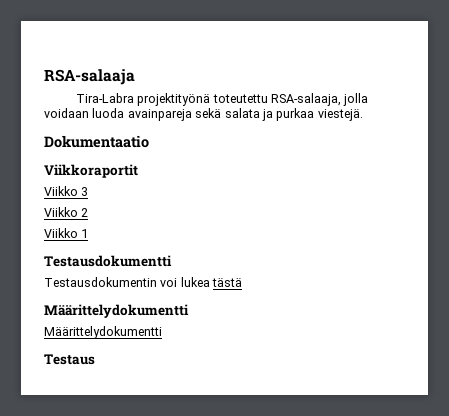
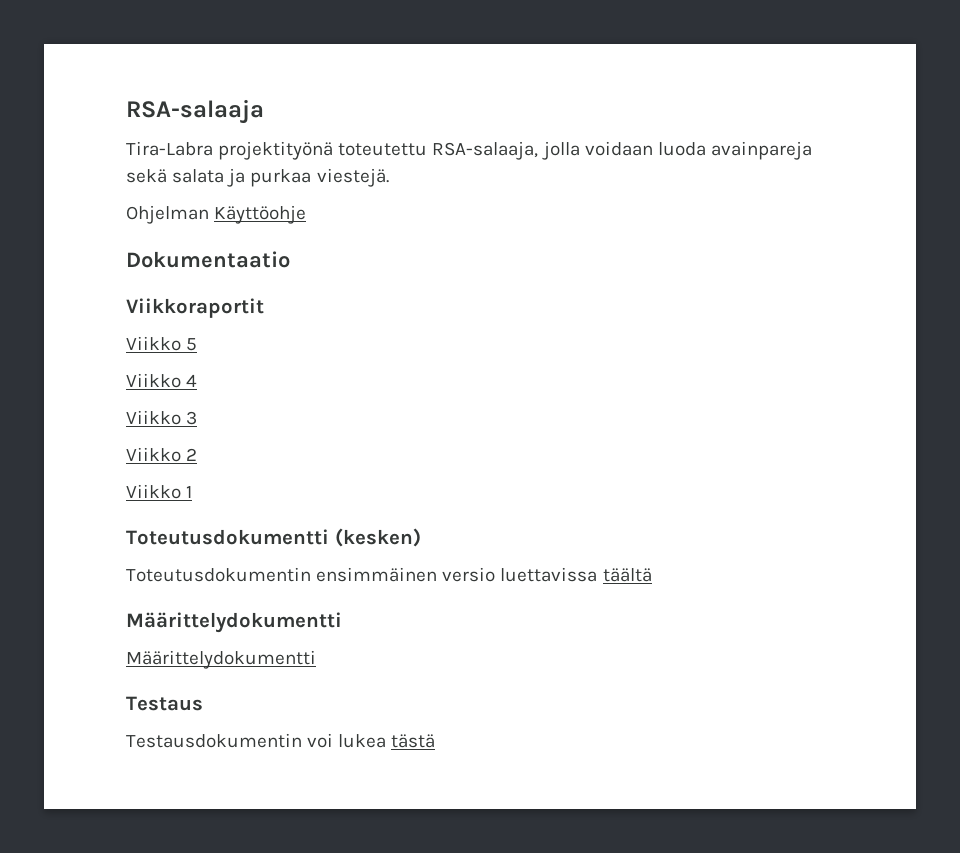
(363, 115) none -> [126,205,307,224] // Ohjelman Käyttöohje
(138, 171) none -> [126,336,198,351] [126,373,198,388] // Viikko 5 // Viikko 4
[44,255,172,267] [44,277,243,287] Testausdokumentti // Testausdokumentin voi lukea tästä -> [126,528,421,547] [126,567,652,582] Toteutusdokumentti (kesken) // Toteutusdokumentin ensimmäinen versio luettavissa täältä
(95, 359) none -> [126,733,436,748] // Testausdokumentin voi lukea tästä

